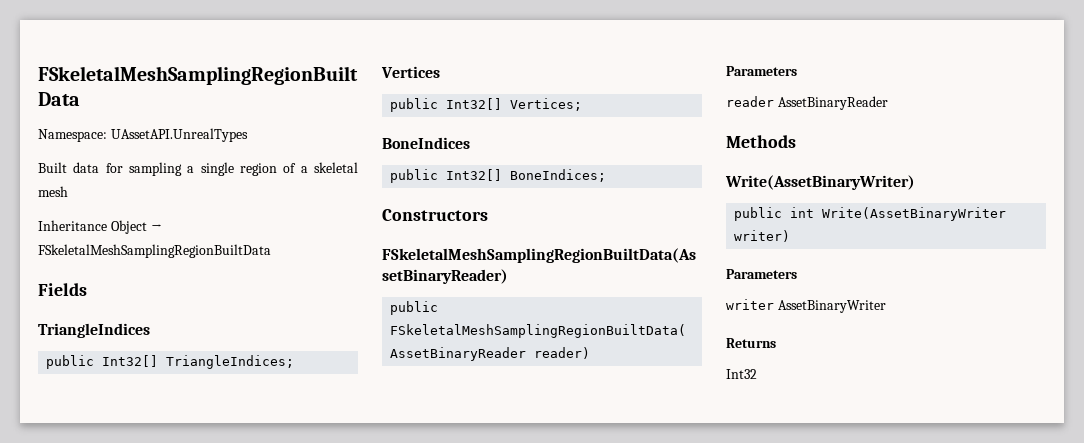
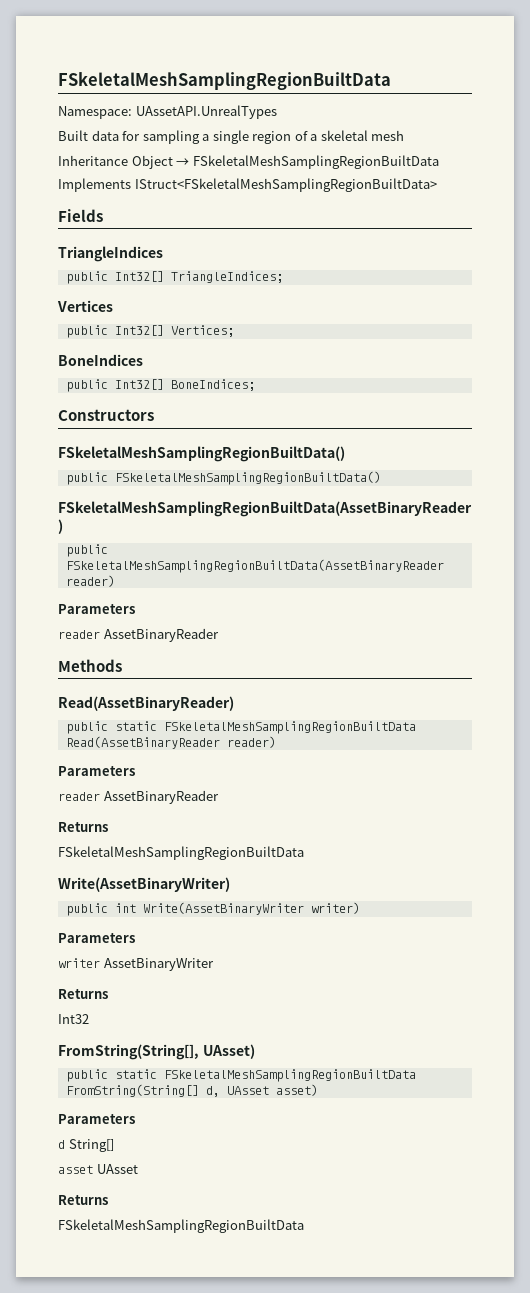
(271, 251) none -> [58,178,437,192] // Implements IStruct<FSkeletalMeshSamplingRegionBuiltData>
(488, 215) none -> [58,446,345,462] [65,471,381,485] // FSkeletalMeshSamplingRegionBuiltData() // public FSkeletalMeshSamplingRegionBuiltData()
(796, 141) none -> [58,696,234,711] [65,721,416,734] [65,736,276,749] [58,766,135,776] [58,790,219,804] [58,822,108,832] [58,846,304,860] // Read(AssetBinaryReader) // public static FSkeletalMeshSamplingRegionBuiltData Read(AssetBinaryReader reader) // Parameters // reader AssetBinaryReader // Returns // FSkeletalMeshSamplingRegionBuiltData
(757, 374) none -> [58,1044,255,1060] [65,1069,416,1082] [65,1084,318,1097] [58,1114,135,1124] [58,1139,114,1152] [58,1164,138,1174] [58,1195,108,1205] [58,1219,304,1233] // FromString(String[], UAsset) // public static FSkeletalMeshSamplingRegionBuiltData FromString(String[] d, UAsset asset) // Parameters // d String[] // asset UAsset // Returns // FSkeletalMeshSamplingRegionBuiltData

